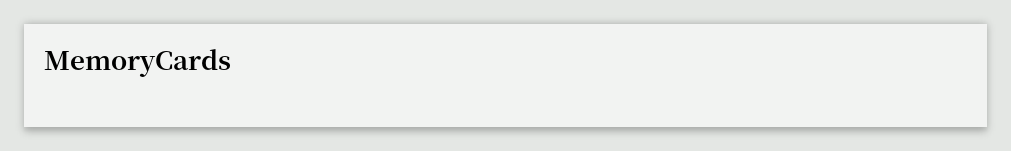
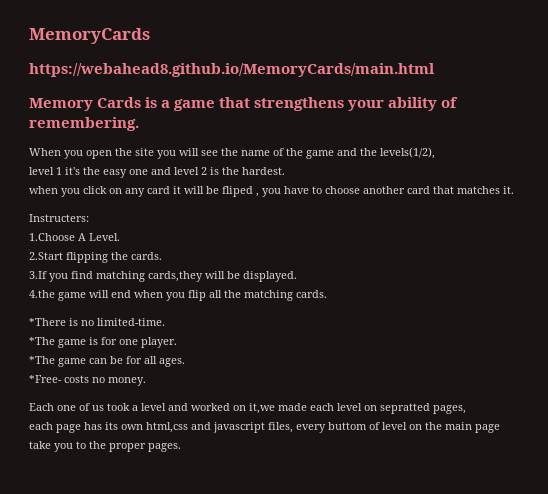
(231, 63) none -> [29,63,435,77] [29,97,459,111] [29,117,139,131] [29,147,435,159] [29,167,285,178] [29,186,514,197] [29,214,89,222] [29,233,120,241] [29,252,162,263] [29,271,297,282] [29,290,327,301] [29,318,165,326] [29,337,177,348] [29,356,185,367] [29,375,146,386] [29,403,466,414] [29,422,500,433] [29,441,181,452] // https://webahead8.github.io/MemoryCards/main.html // Memory Cards is a game that strengthens your ability of remembering. // When you open the site you will see the name of the game and the levels(1/2), // level 1 it's the easy one and level 2 is the hardest. // when you click on any card it will be fliped , you have to choose another card that matches it. // Instructers: // 1.Choose A Level. // 2.Start flipping the cards. // 3.If you find matching cards,they will be displayed. // 4.the game will end when you flip all the matching cards. // *There is no limited-time. // *The game is for one player. // *The game can be for all ages. // *Free- costs no money. // Each one of us took a level and worked on it,we made each level on sepratted pages, // each page has its own html,css and javascript files, every buttom of level on the main page // take you to the proper pages.

